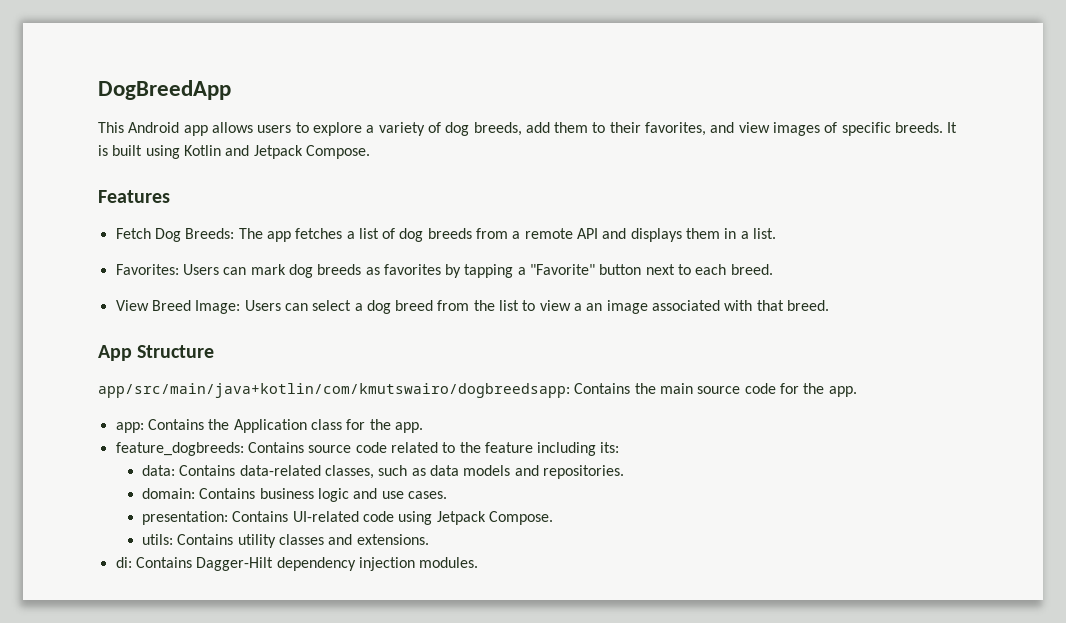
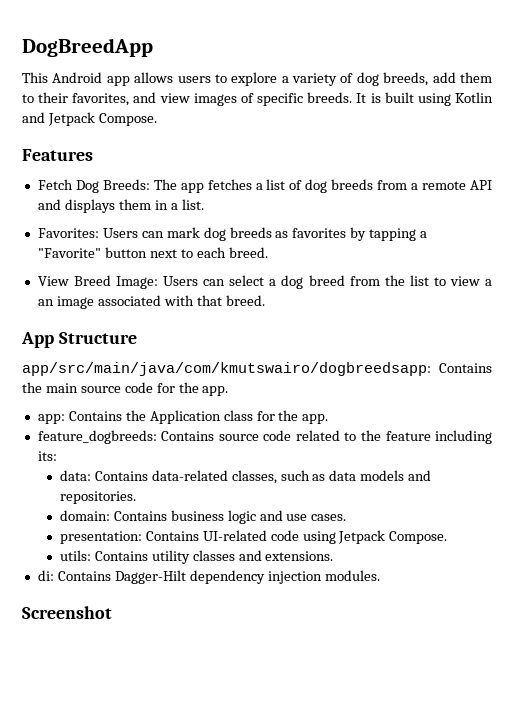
[98,383,570,398] app/src/main/java+kotlin/com/kmutswairo/dogbreedsapp: -> [22,362,431,376] app/src/main/java/com/kmutswairo/dogbreedsapp:
(479, 562) none -> [22,606,112,619] // Screenshot

